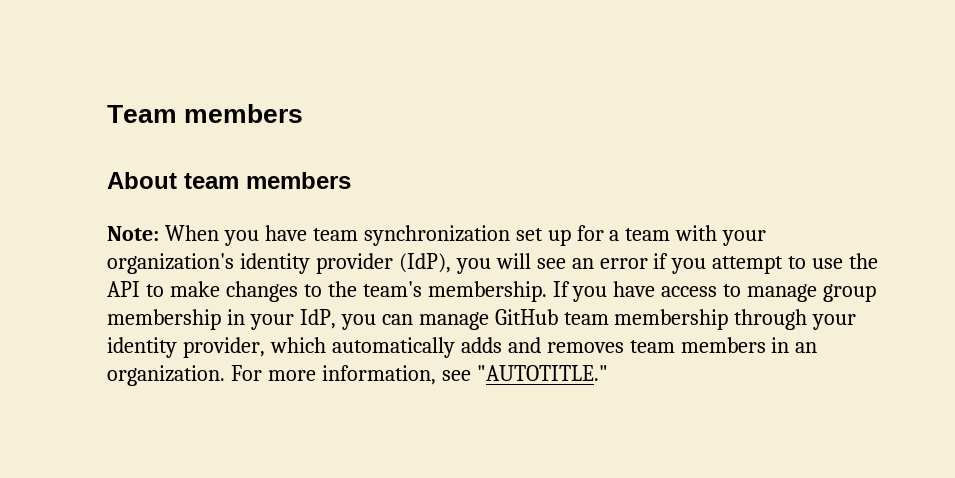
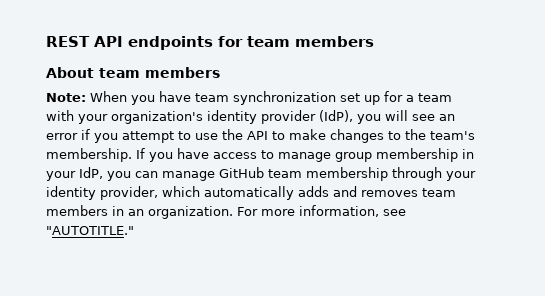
[107,105,177,123] Team -> [46,36,290,50] REST API endpoints for team

